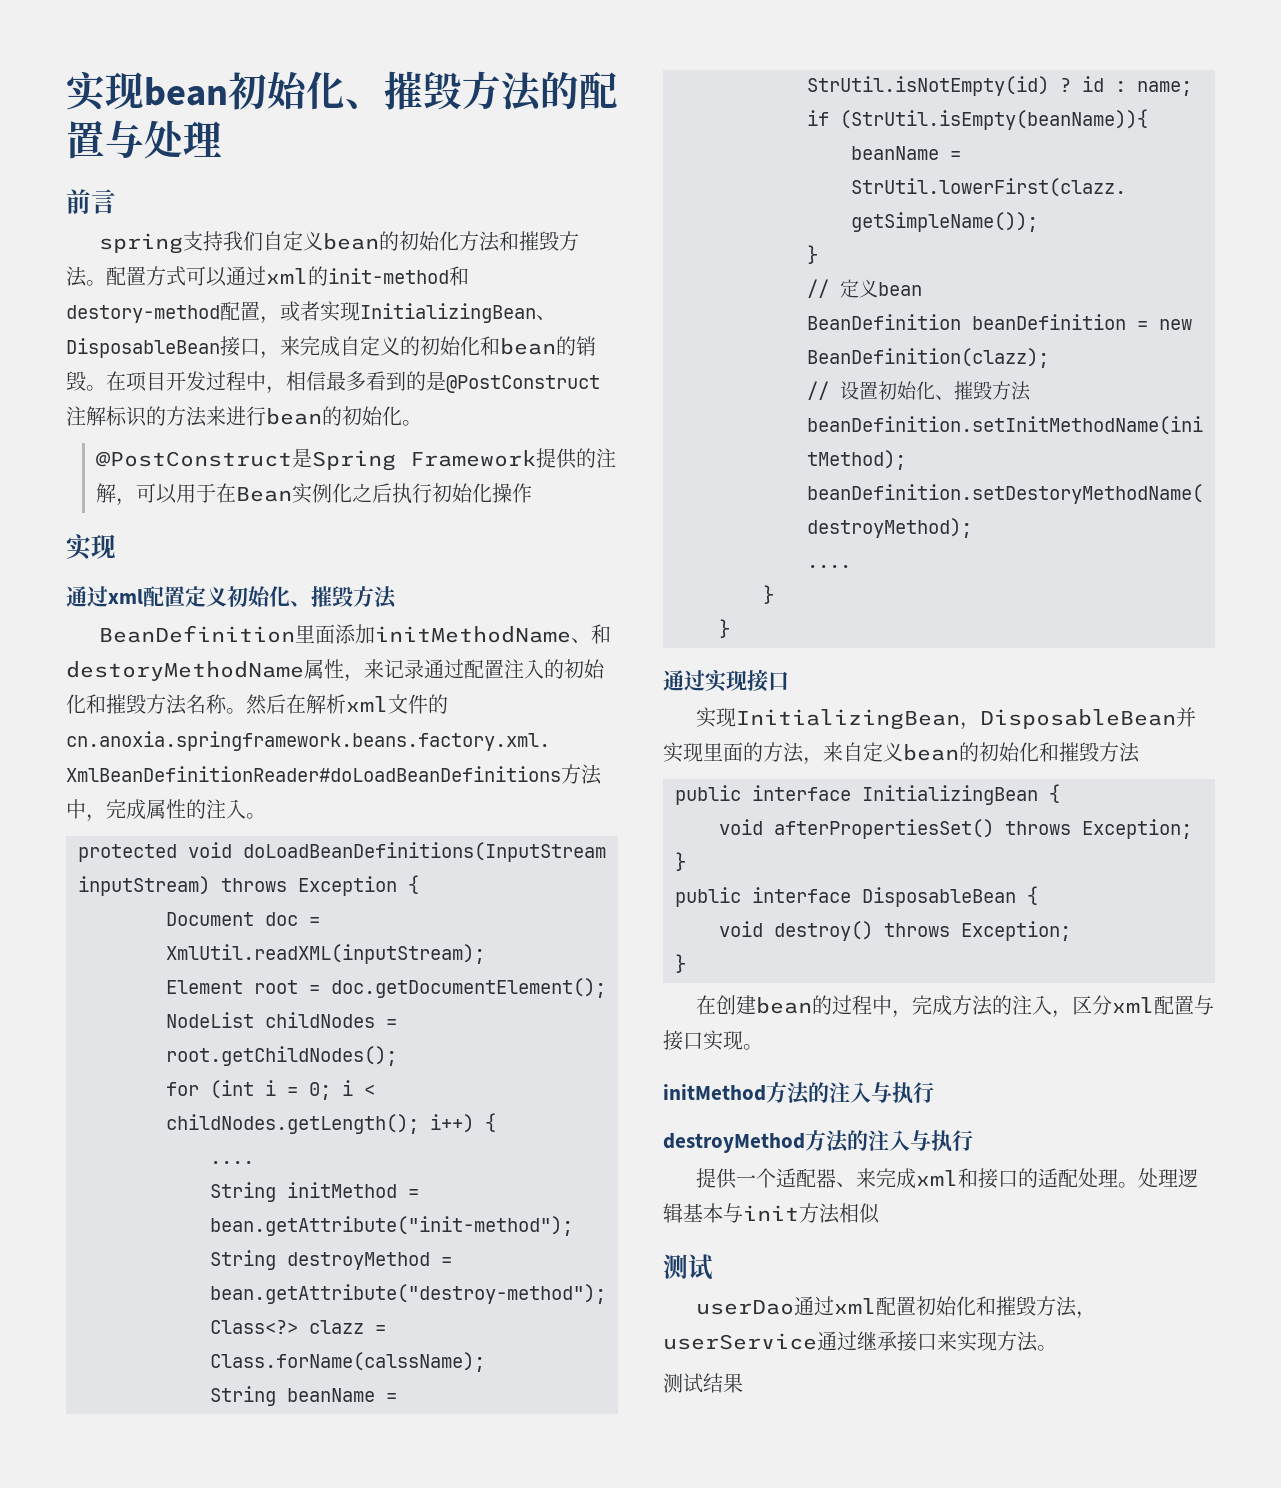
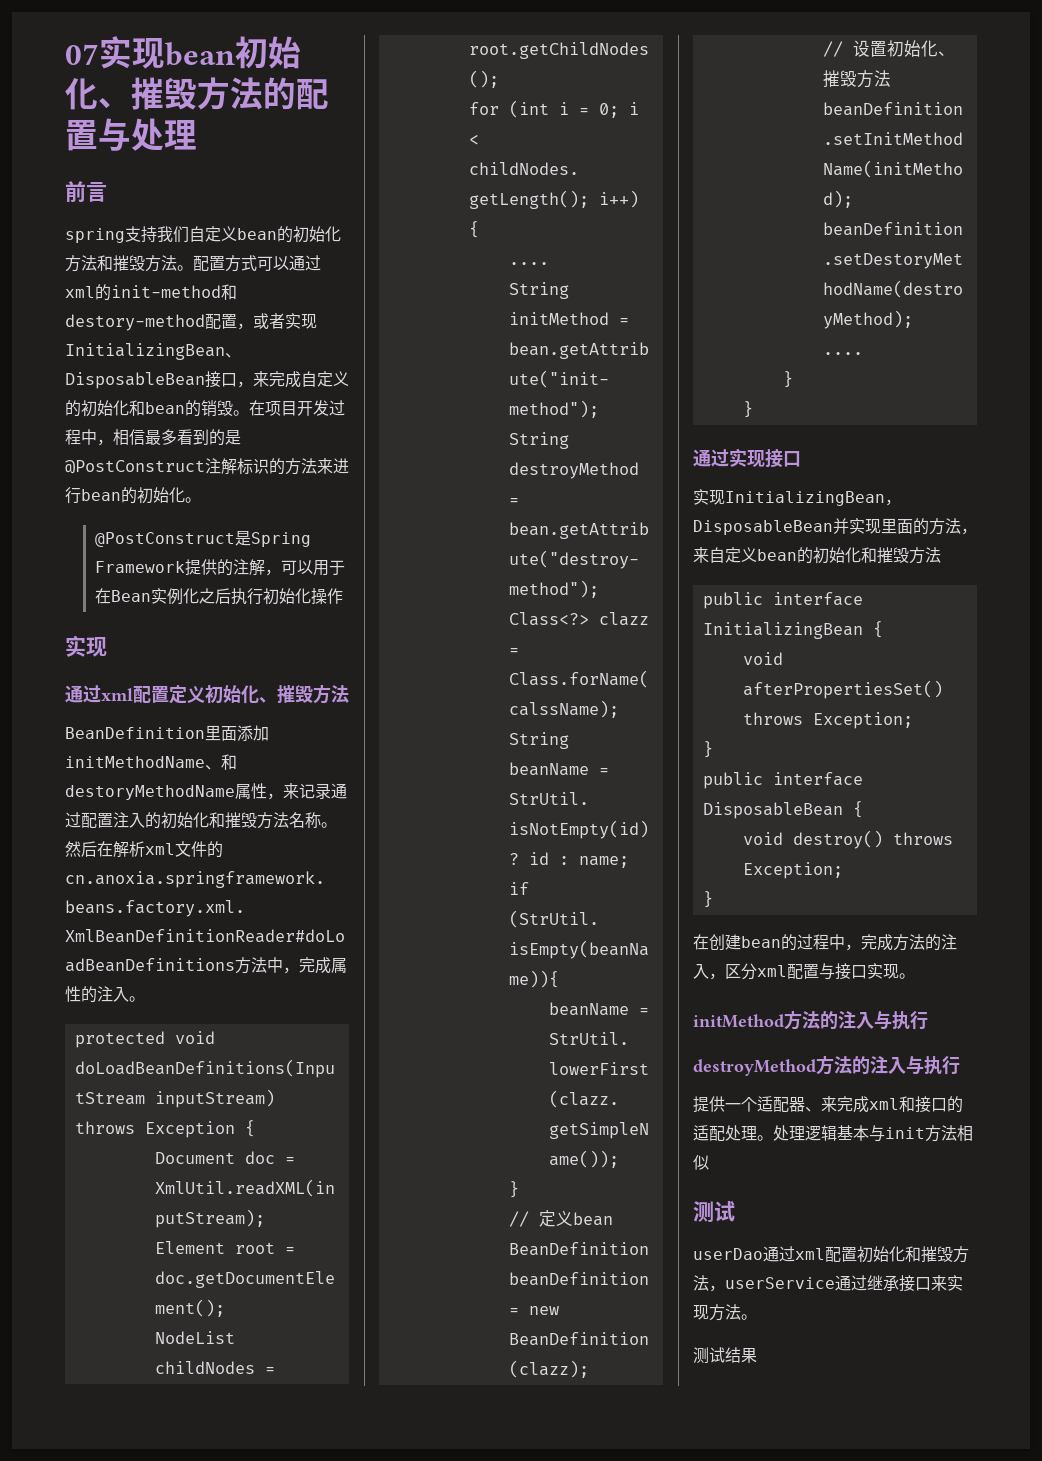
(66, 92) none -> [65,44,99,65] 07

